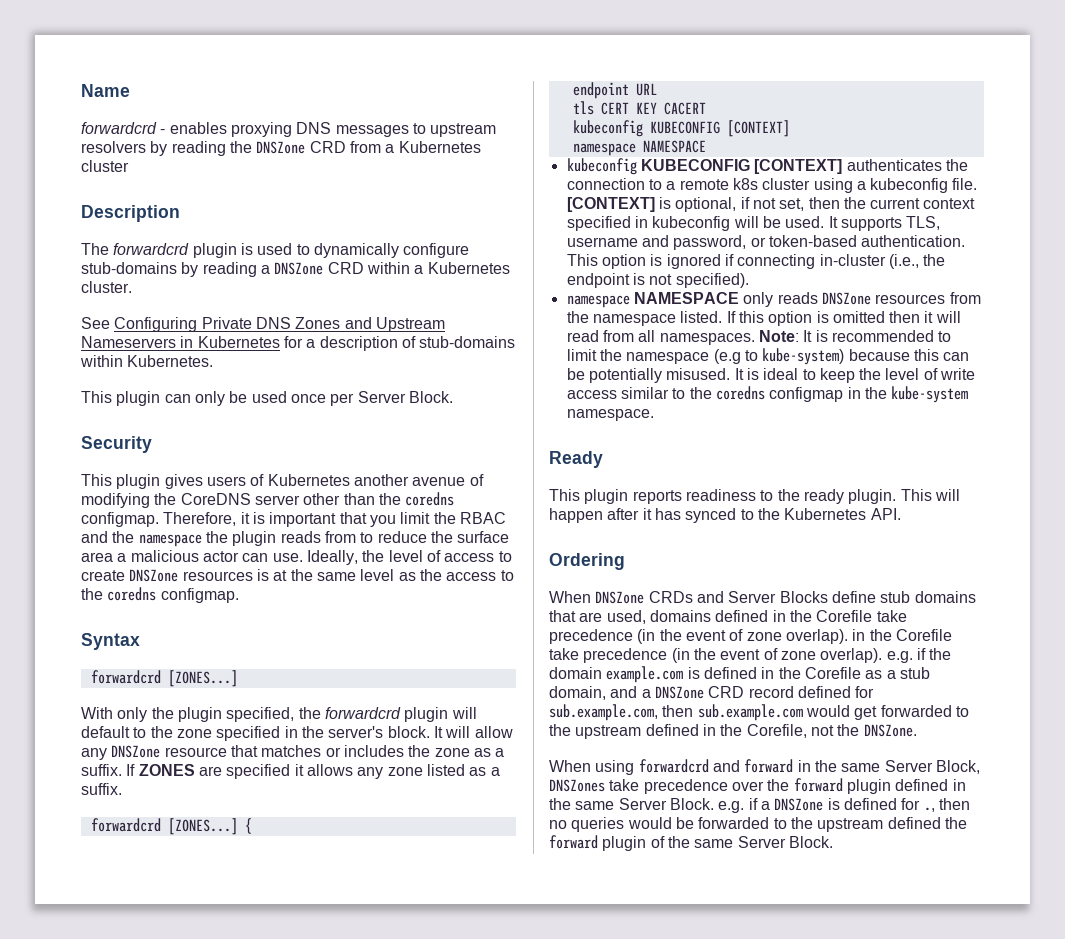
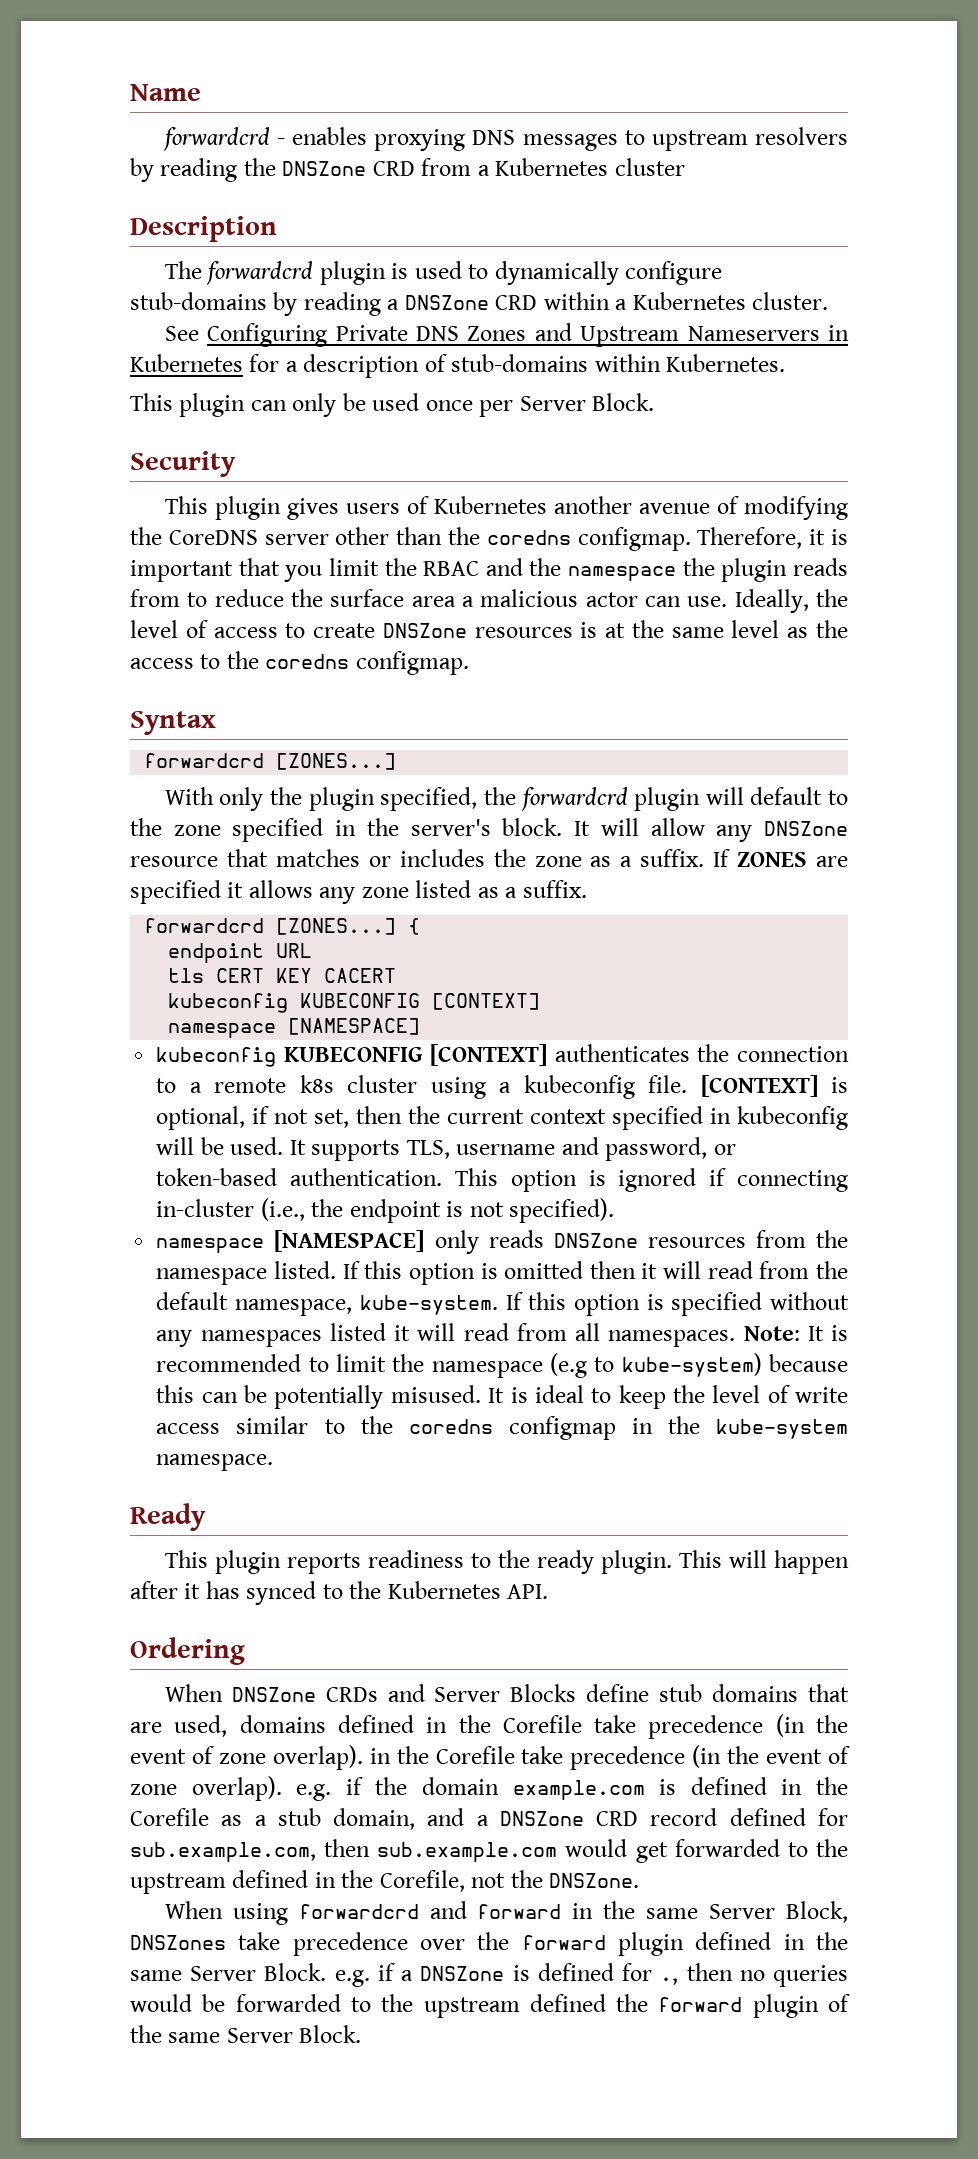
[642,140,706,153] NAMESPACE -> [288,1018,421,1035] [NAMESPACE]
[633,292,739,304] NAMESPACE -> [274,1230,425,1252] [NAMESPACE]
(634, 336) none -> [815,1261,848,1279] [156,1292,850,1316] [156,1323,567,1347] the default namespace, kube-system. If this option is specified without any namespaces listed it will read from

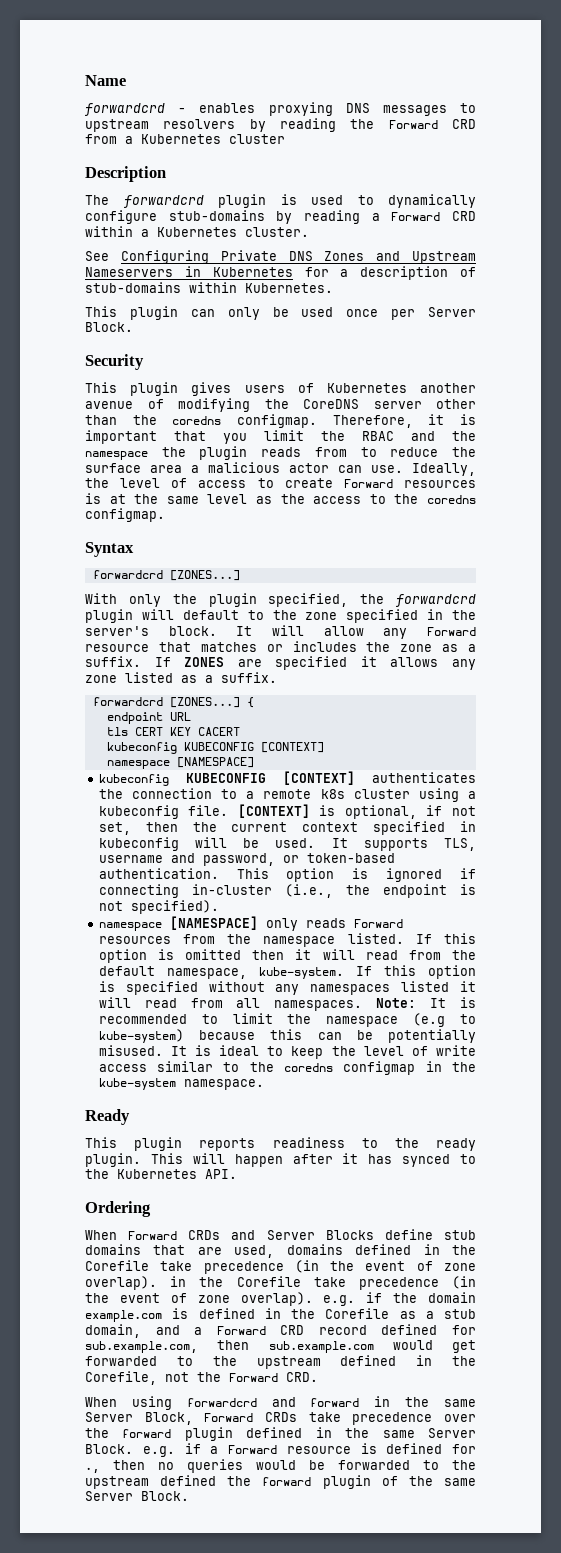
[282,161,367,176] DNSZone -> [388,120,438,129] Forward
[404,295,489,310] DNSZone -> [391,212,441,221] Forward
[382,623,467,638] DNSZone -> [343,479,393,488] Forward
[764,821,849,836] DNSZone -> [427,627,476,636] Forward
[553,1233,638,1248] DNSZone -> [353,919,403,928] Forward
[231,1687,316,1702] DNSZone -> [128,1231,178,1240] Forward
[499,1811,584,1826] DNSZone -> [216,1326,266,1335] Forward
[549,1873,640,1888] DNSZone. -> [229,1372,318,1382] Forward CRD.
[130,1935,226,1950] DNSZones -> [204,1412,297,1422] Forward CRDs
[420,1966,505,1981] DNSZone -> [228,1445,351,1454] Forward resource

